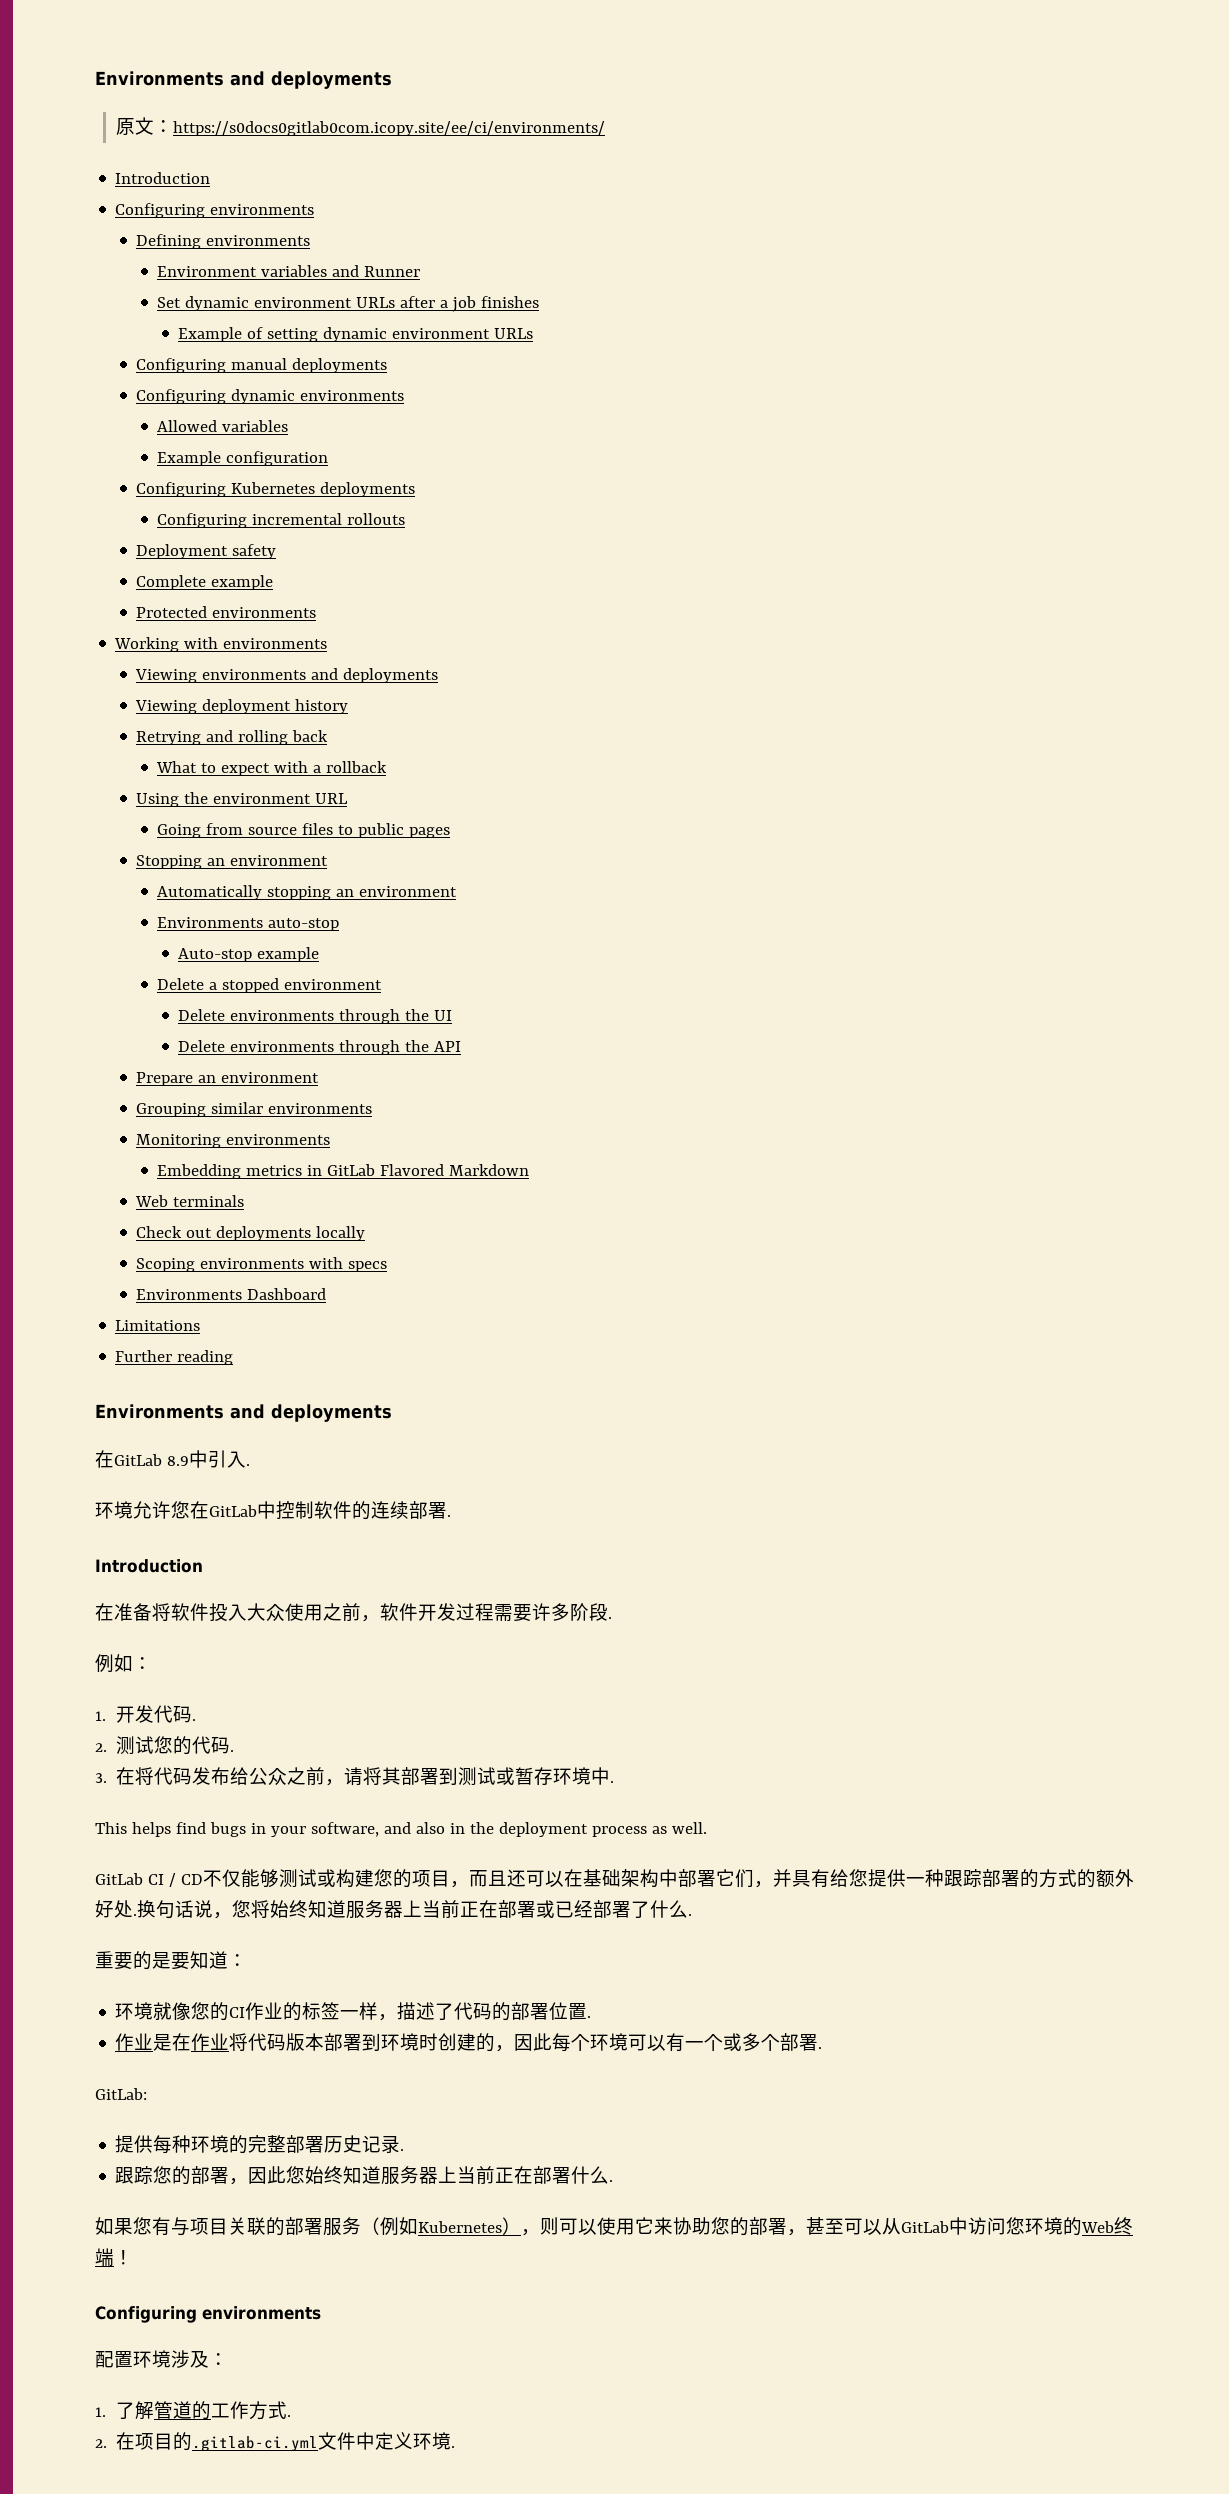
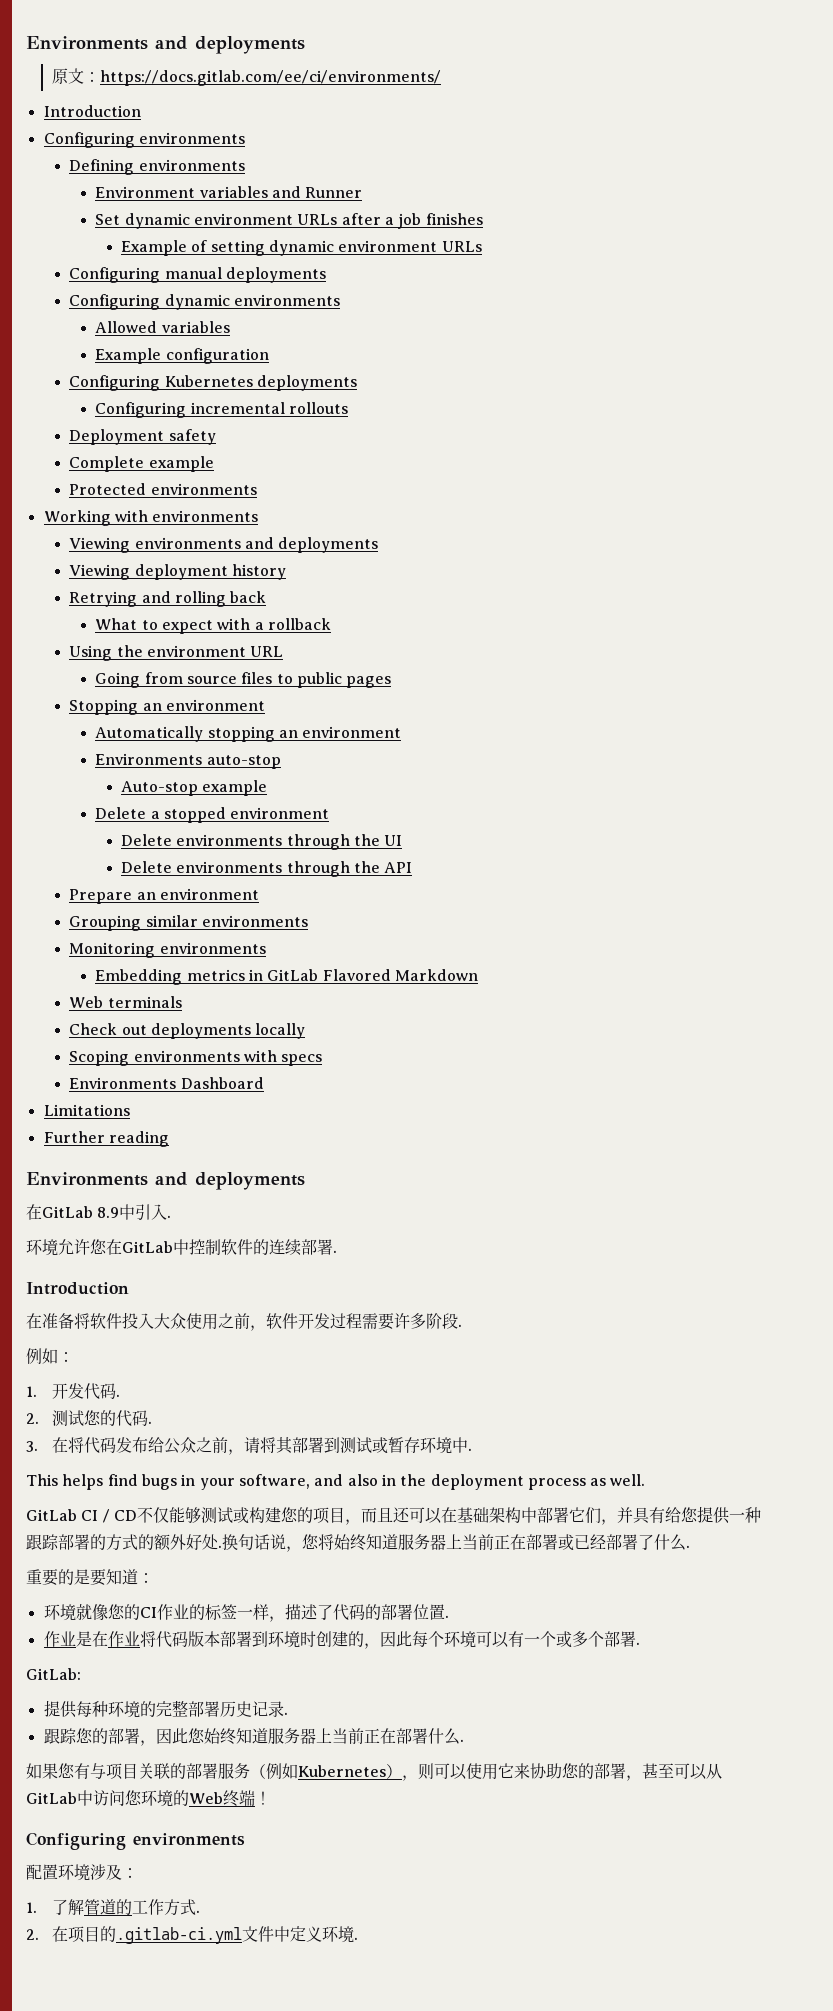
[172,121,605,136] https://s0docs0gitlab0com.icopy.site/ee/ci/environments/ -> [99,70,441,86] https://docs.gitlab.com/ee/ci/environments/

